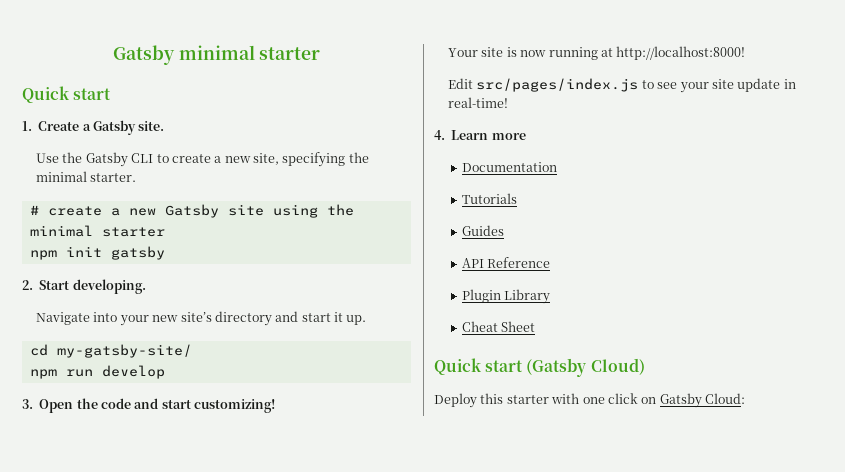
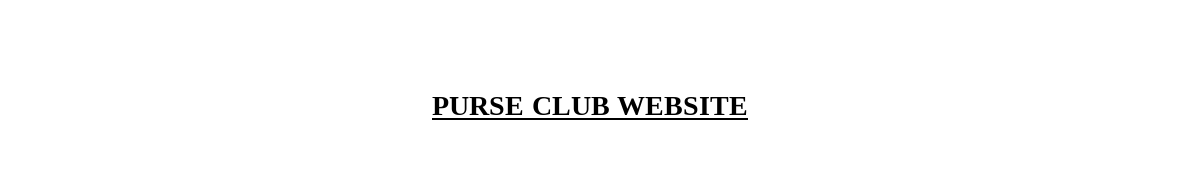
[112,45,321,65] [22,86,112,103] [22,120,165,135] [36,152,369,167] [36,171,137,182] [29,204,354,218] [29,225,165,237] [29,246,165,260] [22,279,146,294] [36,311,367,326] [29,344,192,358] [29,365,165,379] [22,398,276,413] [448,46,746,60] [448,78,796,93] [448,97,509,108] [434,130,526,140] [461,162,557,172] [461,193,517,204] [461,225,504,236] [461,257,551,268] [461,289,551,304] [461,321,536,332] [434,358,645,377] [434,393,745,408] Gatsby minimal starter // Quick start // 1. Create a Gatsby site. // Use the Gatsby CLI to create a new site, specifying the minimal starter. // # create a new Gatsby site using the minimal starter // npm init gatsby // 2. Start developing. // Navigate into your new site’s directory and start it up. // cd my-gatsby-site/ // npm run develop // 3. Open the code and start customizing! // Your site is now running at http://localhost:8000! // Edit src/pages/index.js to see your site update in real-time! // 4. Learn more // Documentation // Tutorials // Guides // API Reference // Plugin Library // Cheat Sheet // Quick start (Gatsby Cloud) // Deploy this starter with one click on Gatsby Cloud: -> [431,97,749,115] PURSE CLUB WEBSITE

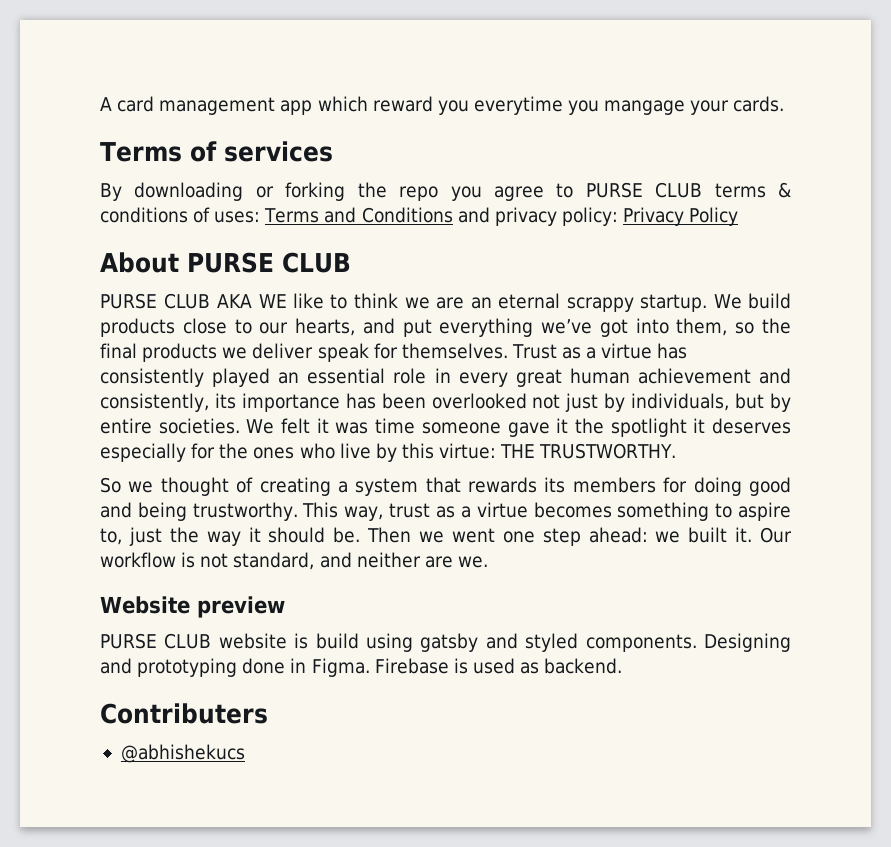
[431,97,749,115] PURSE CLUB WEBSITE -> [100,96,785,115] [100,141,333,162] [100,182,791,201] [100,207,739,226] [100,252,351,273] [100,293,791,312] [100,318,791,337] [100,343,688,362] [100,368,792,387] [100,393,792,412] [100,418,791,437] [100,443,677,462] [100,477,792,496] [100,502,791,521] [100,527,792,546] [100,552,488,570] [100,596,285,618] [100,633,791,652] [100,658,623,677] [100,703,268,724] [120,744,245,763] A card management app which reward you everytime you mangage your cards. // Terms of services // By downloading or forking the repo you agree to PURSE CLUB terms & conditions of uses: Terms and Conditions and privacy policy: Privacy Policy // About PURSE CLUB // PURSE CLUB AKA WE like to think we are an eternal scrappy startup. We build products close to our hearts, and put everything we’ve got into them, so the final products we deliver speak for themselves. Trust as a virtue has consistently played an essential role in every great human achievement and consistently, its importance has been overlooked not just by individuals, but by entire societies. We felt it was time someone gave it the spotlight it deserves especially for the ones who live by this virtue: THE TRUSTWORTHY. // So we thought of creating a system that rewards its members for doing good and being trustworthy. This way, trust as a virtue becomes something to aspire to, just the way it should be. Then we went one step ahead: we built it. Our workflow is not standard, and neither are we. // Website preview // PURSE CLUB website is build using gatsby and styled components. Designing and prototyping done in Figma. Firebase is used as backend. // Contributers // @abhishekucs

